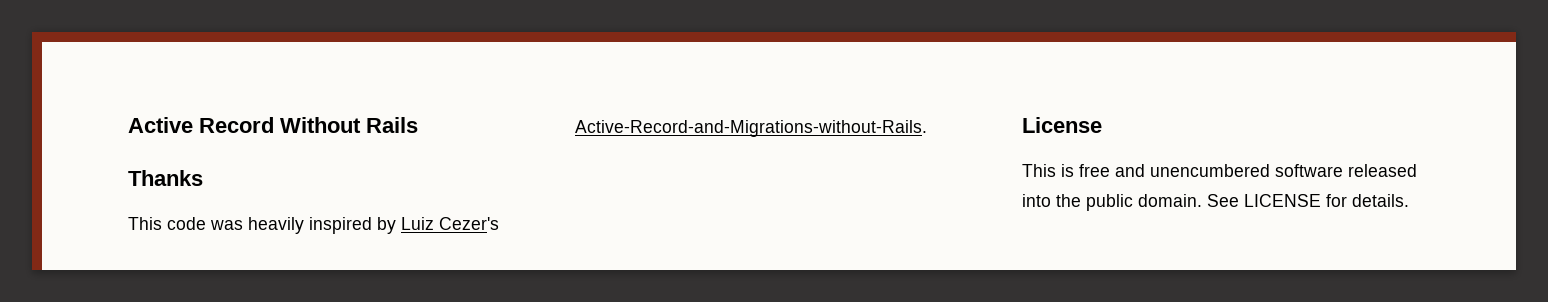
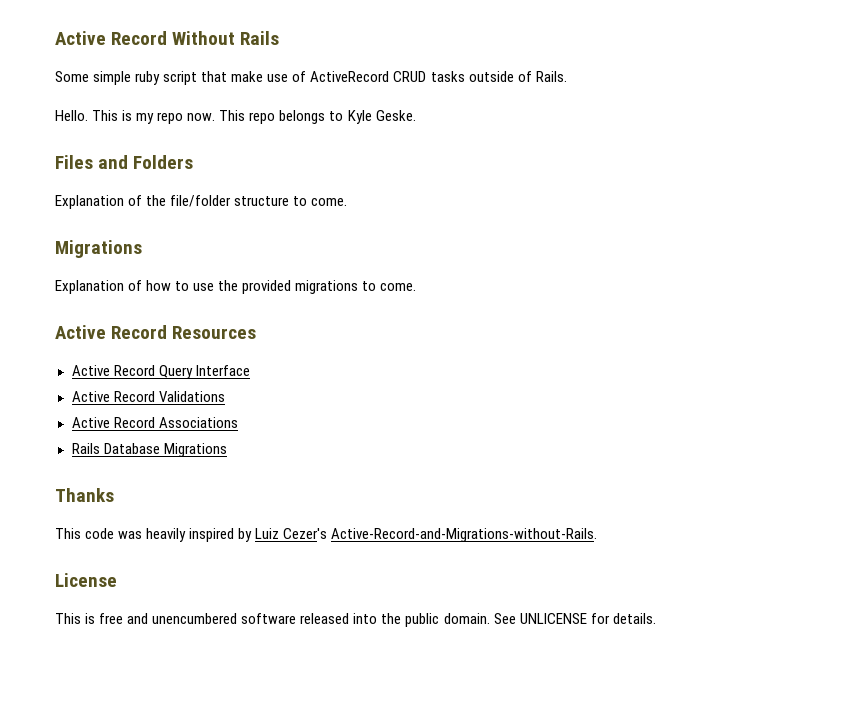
(418, 125) none -> [55,71,567,85] [55,110,416,124] [55,155,194,169] [55,195,348,209] [55,240,142,258] [55,280,417,294] [55,325,257,339] [71,365,250,379] [71,391,225,402] [71,417,238,428] [71,443,227,457] // Some simple ruby script that make use of ActiveRecord CRUD tasks outside of Rails. // Hello. This is my repo now. This repo belongs to Kyle Geske. // Files and Folders // Explanation of the file/folder structure to come. // Migrations // Explanation of how to use the provided migrations to come. // Active Record Resources // Active Record Query Interface // Active Record Validations // Active Record Associations // Rails Database Migrations
[1244,194,1321,207] LICENSE -> [519,613,587,624] UNLICENSE

